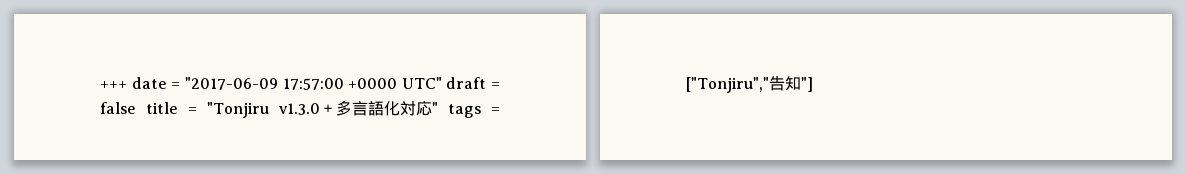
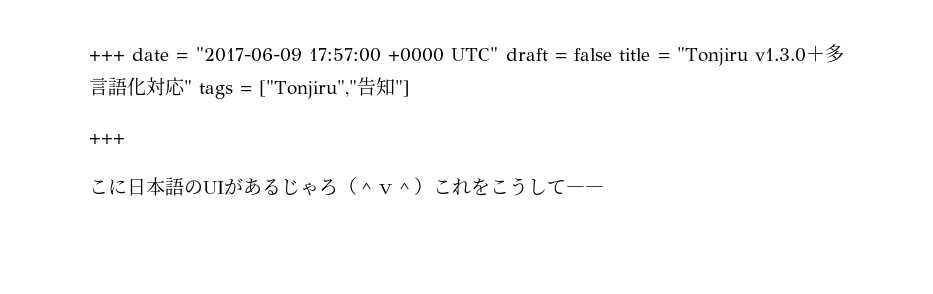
(813, 84) none -> [89,134,125,144] [89,177,604,196] // +++ // こに日本語のUIがあるじゃろ（＾ｖ＾）これをこうして――

